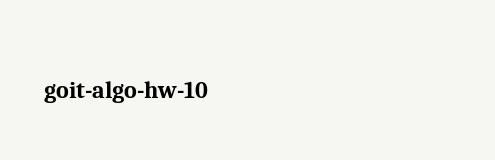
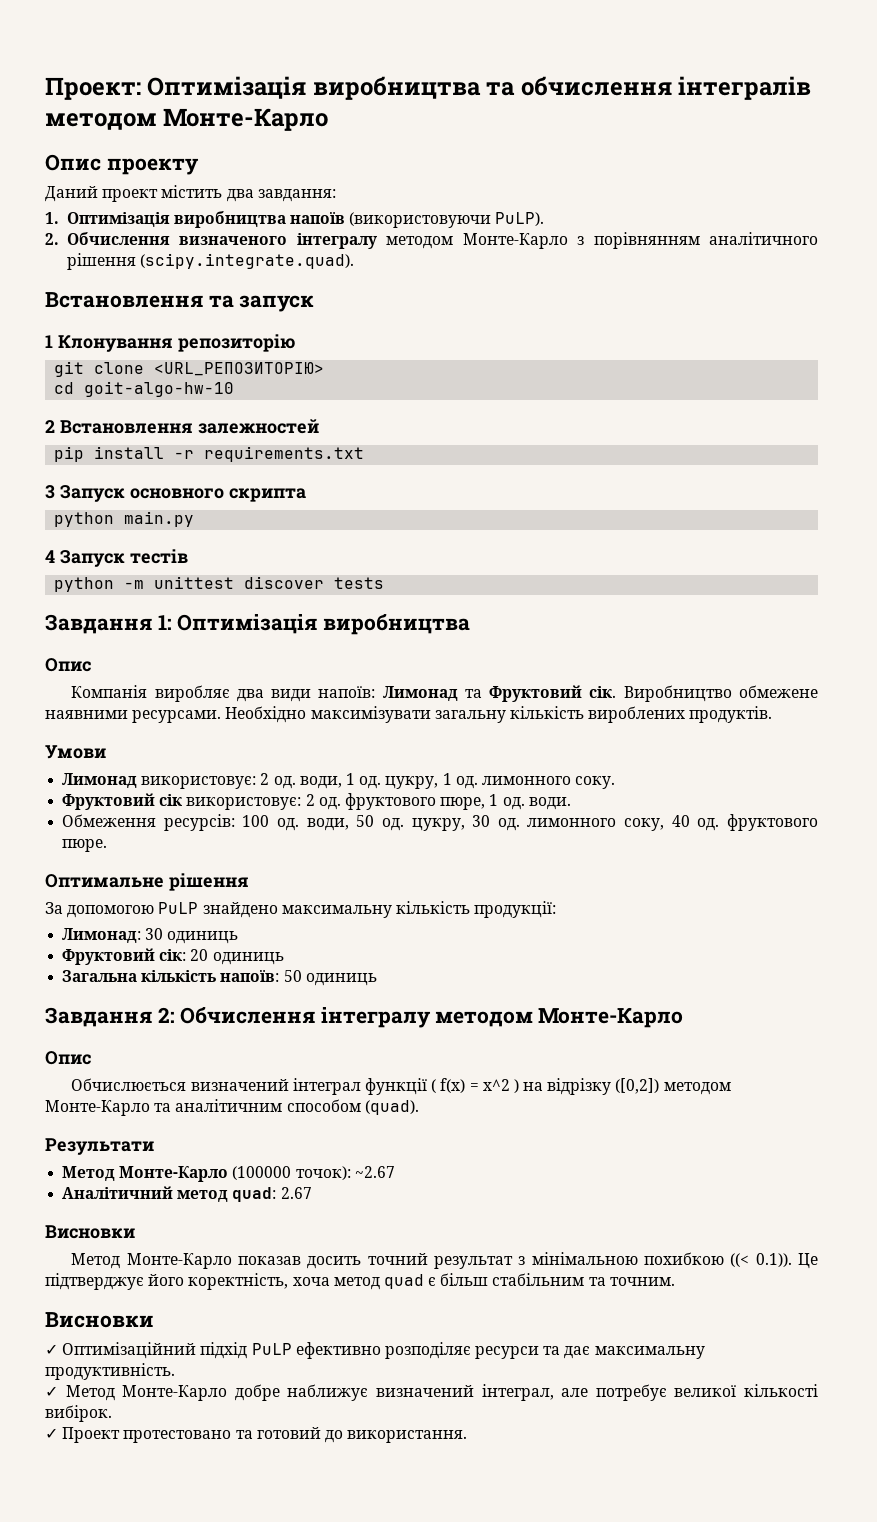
[44,81,208,103] goit-algo-hw-10 -> [45,76,812,100] [45,108,329,131] [45,154,199,175] [45,185,336,202] [45,211,545,228] [45,232,818,249] [66,253,354,270] [45,292,315,312] [45,334,295,352] [54,361,325,377] [54,381,235,397] [45,419,319,434] [54,446,365,462] [45,485,306,502] [54,511,195,527] [45,549,188,567] [54,576,385,592] [45,614,471,635] [45,658,91,672] [71,685,818,702] [45,706,773,723] [45,745,106,759] [62,773,616,789] [62,793,571,810] [62,814,819,831] [62,839,108,852] [45,873,249,891] [45,901,557,918] [62,928,239,944] [62,948,284,965] [62,969,377,986] [45,1007,684,1028] [45,1051,91,1065] [71,1078,731,1095] [45,1099,419,1116] [45,1138,154,1155] [62,1166,395,1182] [62,1186,312,1202] [45,1225,135,1239] [71,1252,818,1269] [45,1273,675,1290] [45,1312,154,1328] [45,1342,705,1359] [45,1363,175,1380] [45,1384,819,1401] [45,1405,112,1422] [45,1427,468,1443] Проект: Оптимізація виробництва та обчислення інтегралів методом Монте-Карло // Опис проекту // Даний проект містить два завдання: // 1. Оптимізація виробництва напоїв (використовуючи PuLP). // 2. Обчислення визначеного інтегралу методом Монте-Карло з порівнянням аналітичного рішення (scipy.integrate.quad). // Встановлення та запуск // 1 Клонування репозиторію // git clone <URL_РЕПОЗИТОРІЮ> // cd goit-algo-hw-10 // 2 Встановлення залежностей // pip install -r requirements.txt // 3 Запуск основного скрипта // python main.py // 4 Запуск тестів // python -m unittest discover tests // Завдання 1: Оптимізація виробництва // Опис // Компанія виробляє два види напоїв: Лимонад та Фруктовий сік. Виробництво обмежене наявними ресурсами. Необхідно максимізувати загальну кількість вироблених продуктів. // Умови // Лимонад використовує: 2 од. води, 1 од. цукру, 1 од. лимонного соку. // Фруктовий сік використовує: 2 од. фруктового пюре, 1 од. води. // Обмеження ресурсів: 100 од. води, 50 од. цукру, 30 од. лимонного соку, 40 од. фруктового пюре. // Оптимальне рішення // За допомогою PuLP знайдено максимальну кількість продукції: // Лимонад: 30 одиниць // Фруктовий сік: 20 одиниць // Загальна кількість напоїв: 50 одиниць // Завдання 2: Обчислення інтегралу методом Монте-Карло // Опис // Обчислюється визначений інтеграл функції ( f(x) = x^2 ) на відрізку ([0,2]) методом Монте-Карло та аналітичним способом (quad). // Результати // Метод Монте-Карло (100000 точок): ~2.67 // Аналітичний метод quad: 2.67 // Висновки // Метод Монте-Карло показав досить точний результат з мінімальною похибкою ((< 0.1)). Це підтверджує його коректність, хоча метод quad є більш стабільним та точним. // Висновки // ✓ Оптимізаційний підхід PuLP ефективно розподіляє ресурси та дає максимальну продуктивність. // ✓ Метод Монте-Карло добре наближує визначений інтеграл, але потребує великої кількості вибірок. // ✓ Проект протестовано та готовий до використання.

